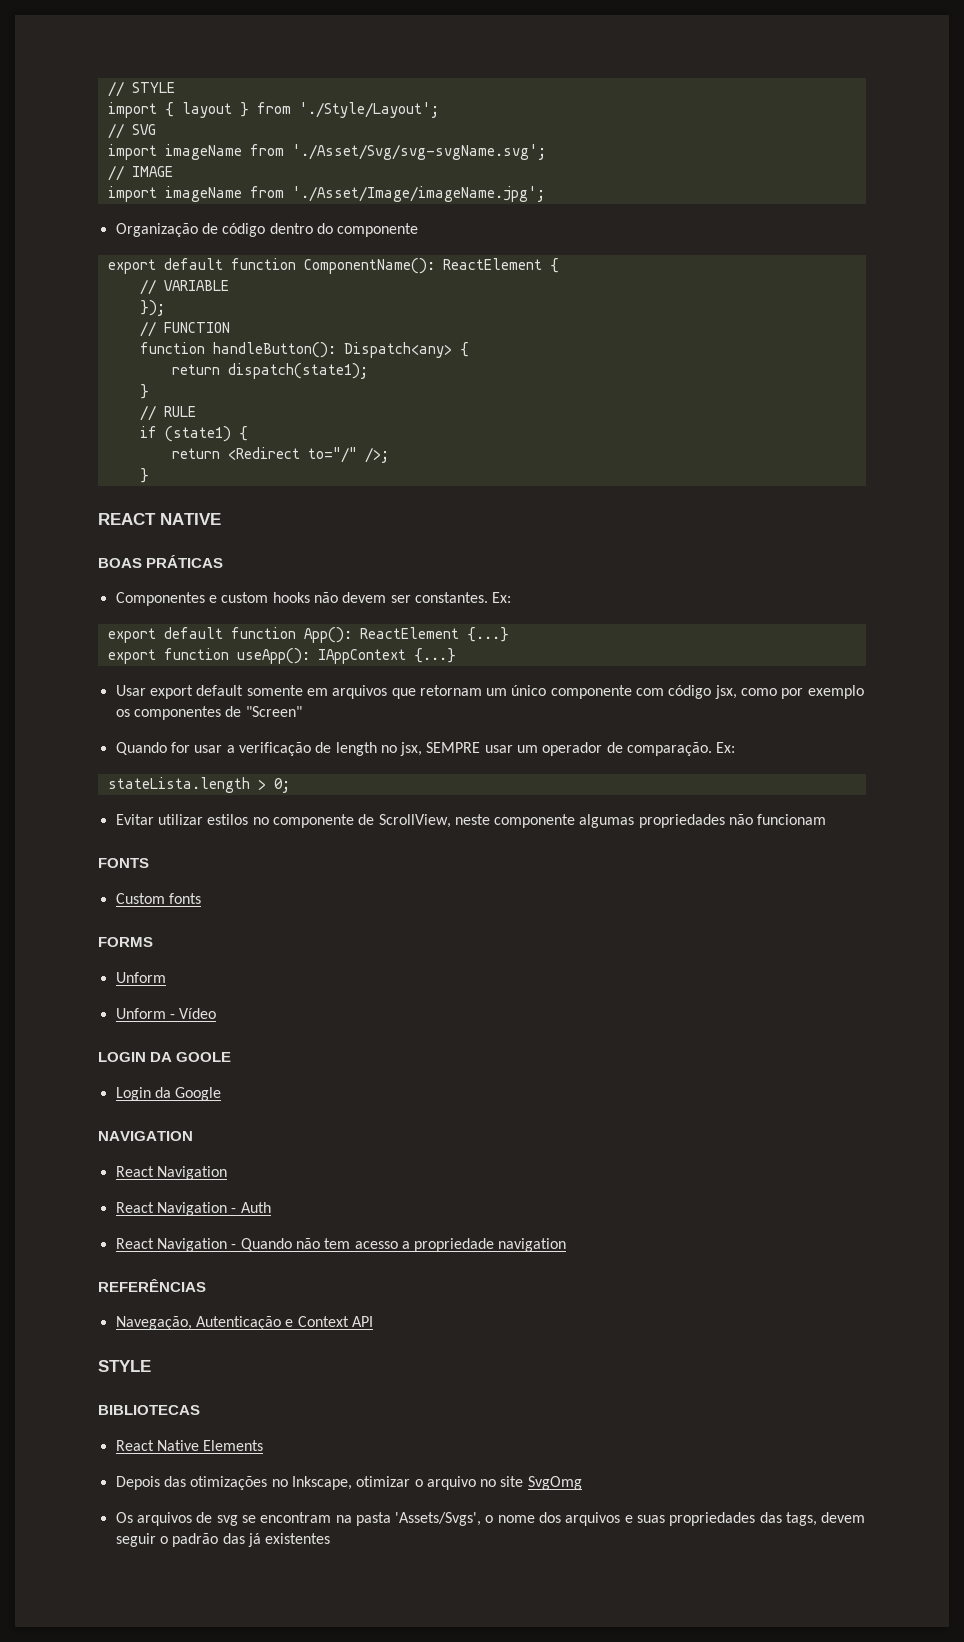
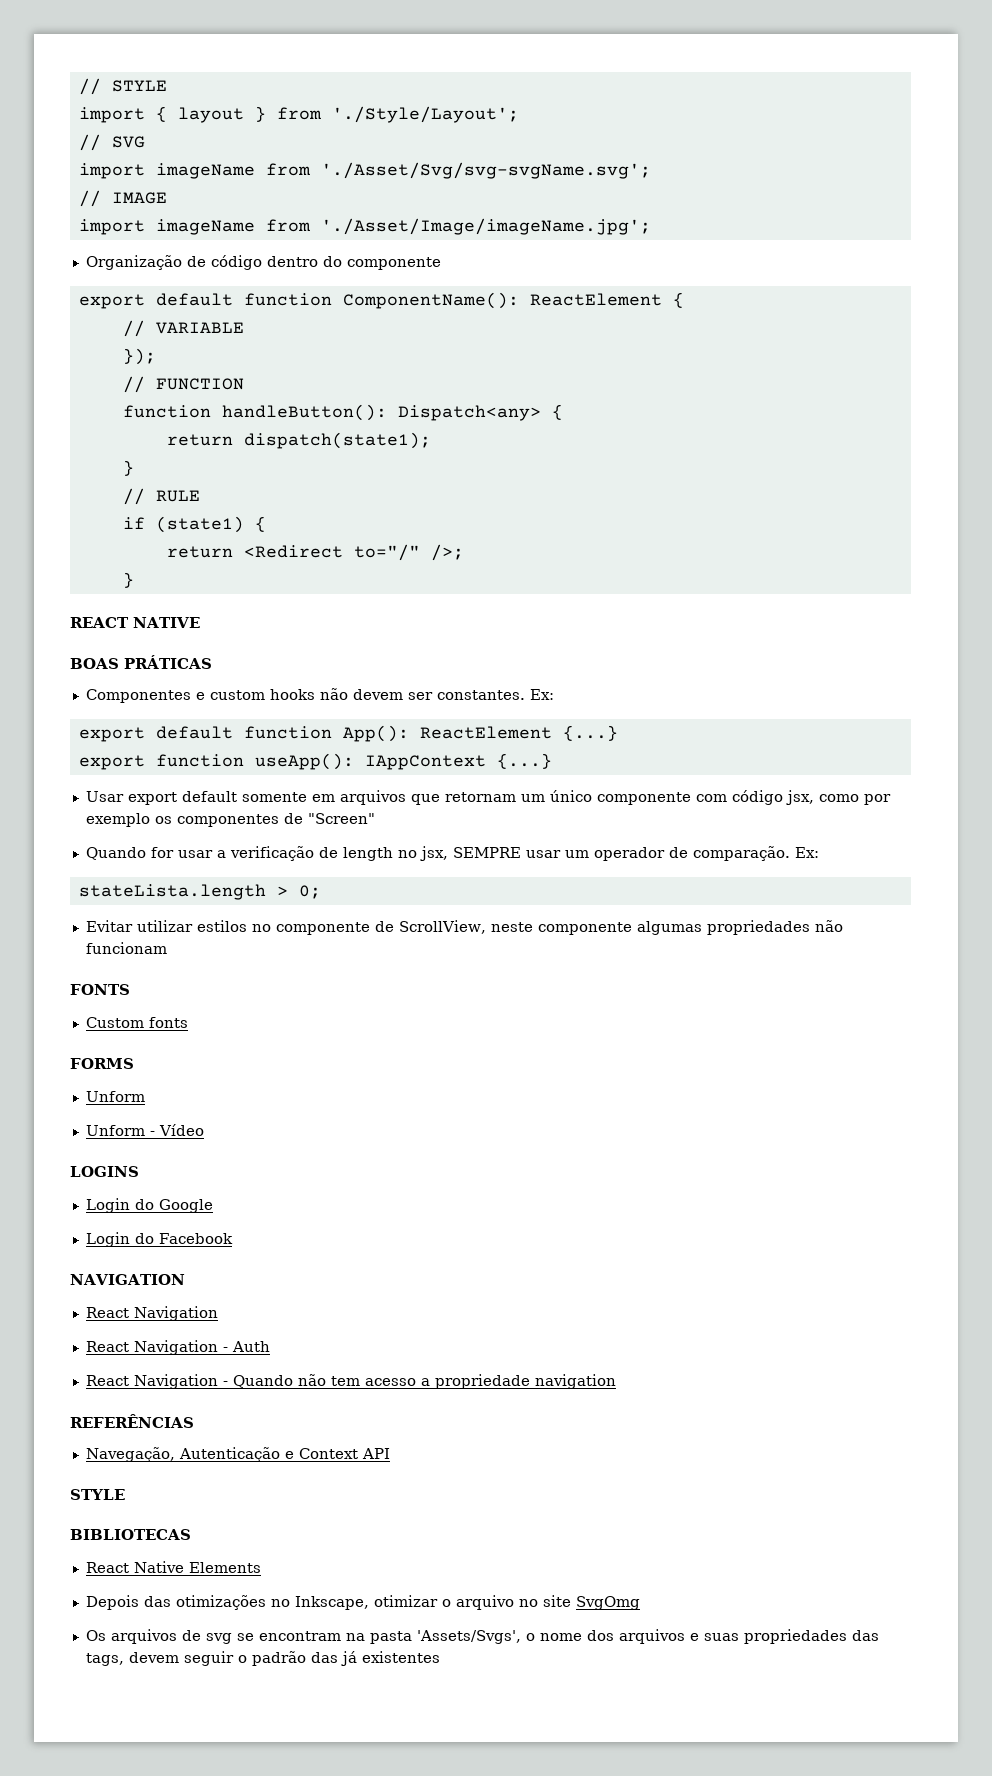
[98,1052,232,1062] [115,1087,171,1101] LOGIN DA GOOLE // Login da -> [70,1166,139,1177] [85,1198,154,1213] LOGINS // Login do
(222, 1094) none -> [85,1232,233,1247] // Login do Facebook

